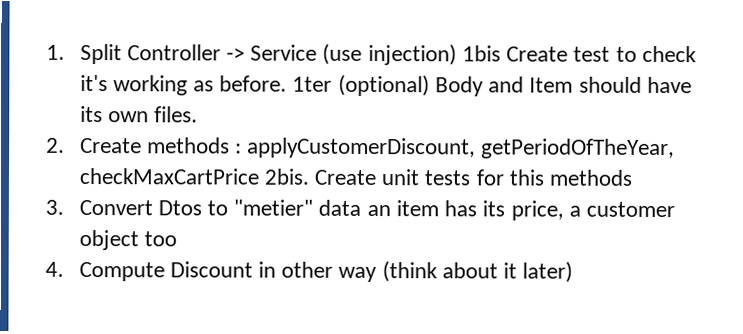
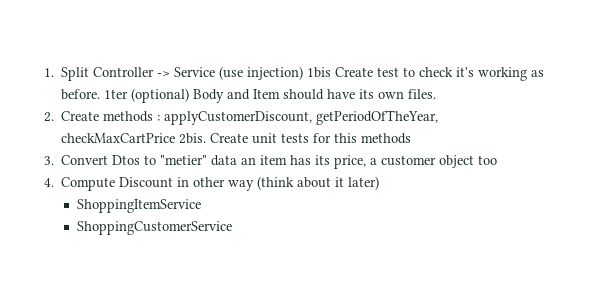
(574, 272) none -> [76,199,201,213] [76,221,232,235] // ShoppingItemService // ShoppingCustomerService

